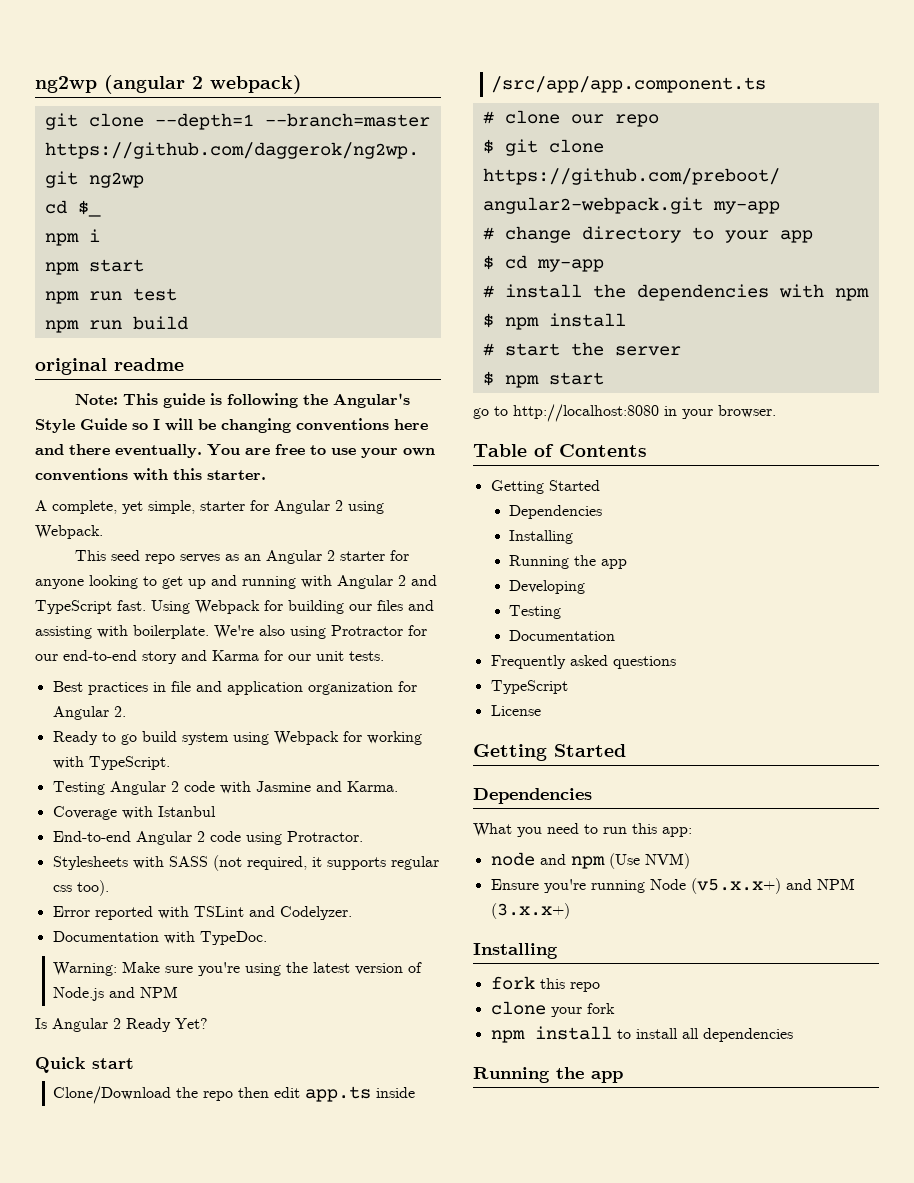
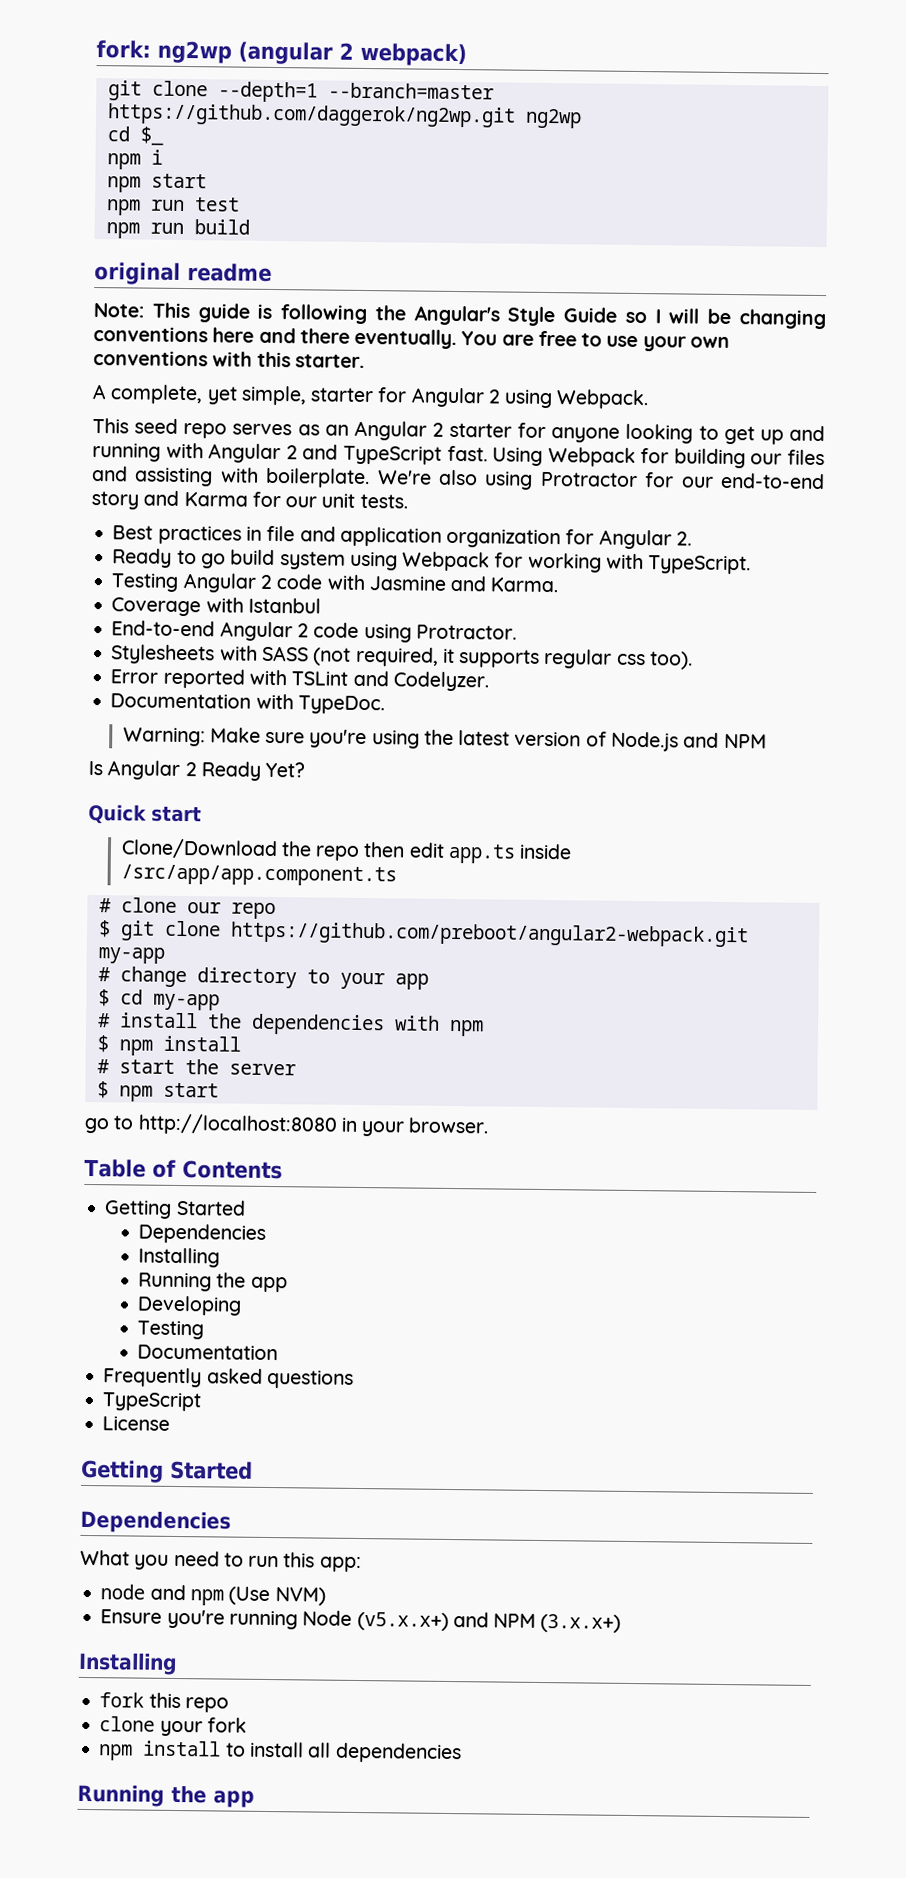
(35, 84) none -> [96,40,151,59] fork:

